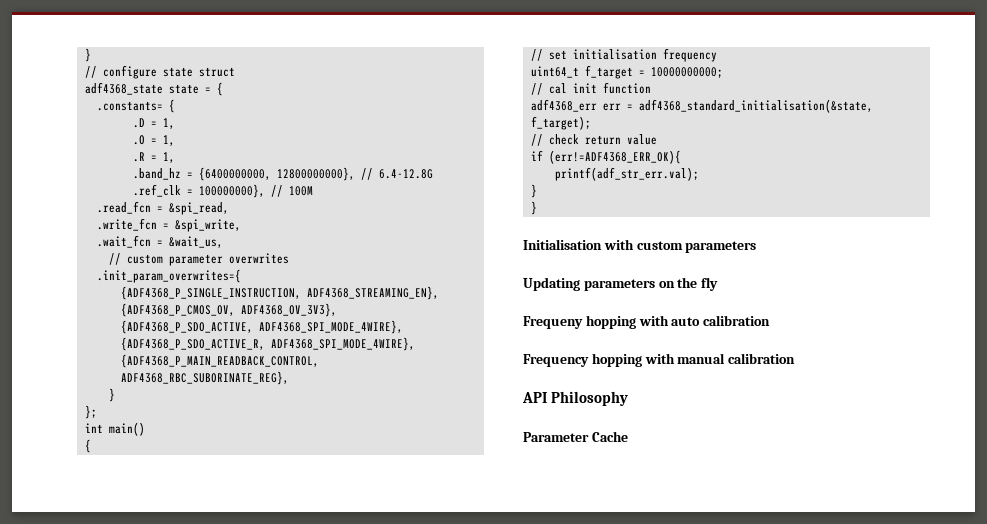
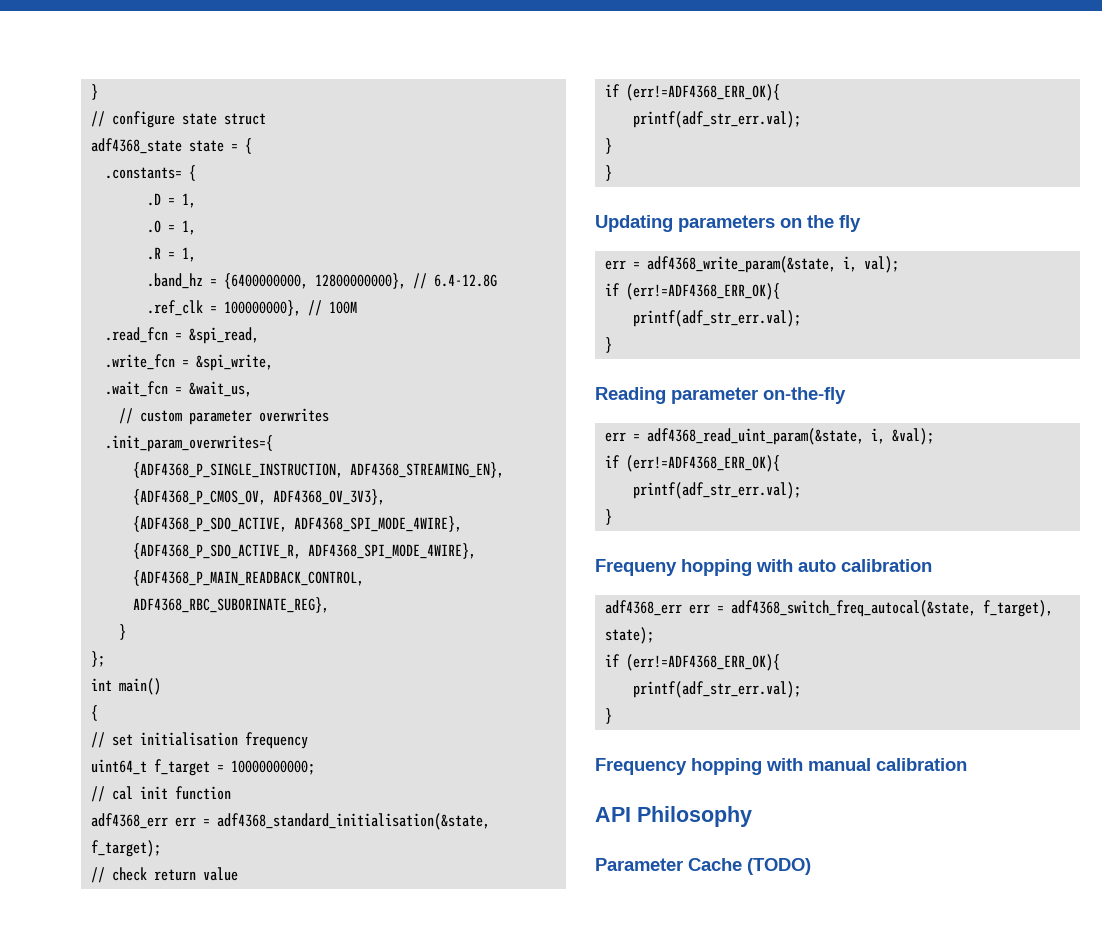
[523,239,757,253] // Initialisation with custom parameters -> (612, 173) none
(719, 284) none -> [604,256,899,273] [604,283,780,300] [632,310,801,327] [604,337,612,353] [595,387,846,404] [604,428,934,445] [604,455,780,472] [632,482,801,499] [604,509,612,525] // err = adf4368_write_param(&state, i, val); // if (err!=ADF4368_ERR_OK){ // printf(adf_str_err.val); // } // Reading parameter on-the-fly // err = adf4368_read_uint_param(&state, i, &val); // if (err!=ADF4368_ERR_OK){ // printf(adf_str_err.val); // }
(771, 320) none -> [604,600,1053,617] [604,627,654,644] [604,654,780,671] [632,681,801,698] [604,708,612,724] // adf4368_err err = adf4368_switch_freq_autocal(&state, f_target), state); // if (err!=ADF4368_ERR_OK){ // printf(adf_str_err.val); // }
(628, 436) none -> [747,858,811,875] (TODO)

